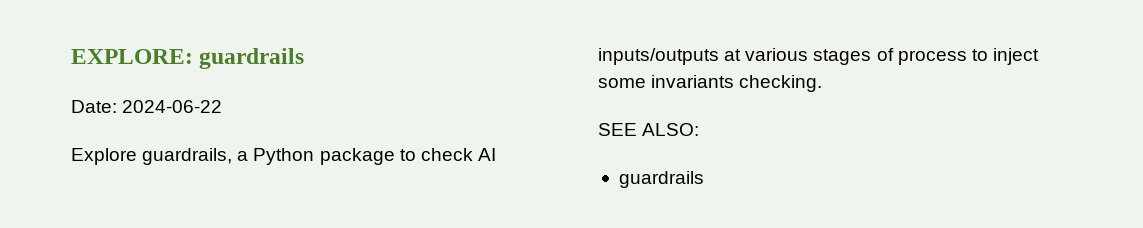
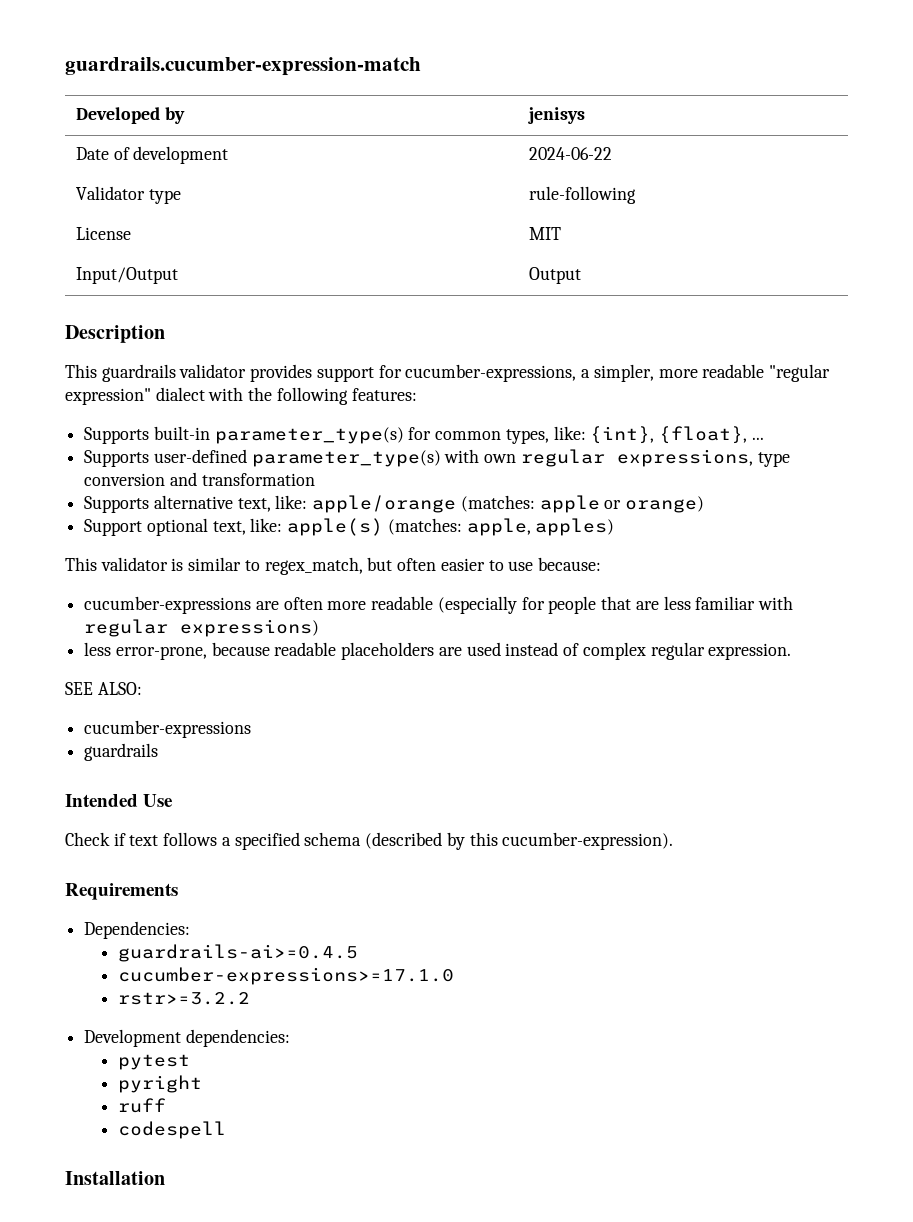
[71,48,305,69] [71,100,223,113] [71,148,496,165] [598,48,1039,65] [598,75,823,92] EXPLORE: guardrails // Date: 2024-06-22 // Explore guardrails, a Python package to check AI inputs/outputs at various stages of process to inject some invariants checking. -> [65,57,421,76] [75,107,185,124] [527,107,585,124] [75,146,229,164] [528,147,612,160] [75,186,181,204] [528,186,636,204] [75,227,131,240] [528,227,561,240] [75,267,178,284] [528,267,581,284] [65,325,165,343] [65,364,830,382] [65,387,417,405] [84,426,764,444] [84,449,790,467] [84,472,315,486] [84,495,705,513] [84,518,615,536] [65,557,601,575] [84,596,793,614] [84,619,320,637] [84,642,792,660] guardrails.cucumber-expression-match // Developed by | jenisys // Date of development | 2024-06-22 // Validator type | rule-following // License | MIT // Input/Output | Output // Description // This guardrails validator provides support for cucumber-expressions, a simpler, more readable "regular expression" dialect with the following features: // Supports built-in parameter_type(s) for common types, like: {int}, {float}, ... // Supports user-defined parameter_type(s) with own regular expressions, type conversion and transformation // Supports alternative text, like: apple/orange (matches: apple or orange) // Support optional text, like: apple(s) (matches: apple, apples) // This validator is similar to regex_match, but often easier to use because: // cucumber-expressions are often more readable (especially for people that are less familiar with regular expressions) // less error-prone, because readable placeholders are used instead of complex regular expression.
[618,171,704,188] // guardrails -> [84,720,252,738] [84,743,159,761] [65,794,174,807] [65,832,674,850] [65,883,178,900] [84,921,191,939] [117,944,358,962] [117,967,454,985] [117,992,250,1005] [84,1029,290,1047] [117,1054,190,1070] [117,1075,202,1093] [117,1098,166,1113] [117,1121,226,1139] [65,1171,165,1185] // cucumber-expressions // guardrails // Intended Use // Check if text follows a specified schema (described by this cucumber-expression). // Requirements // Dependencies: // guardrails-ai>=0.4.5 // cucumber-expressions>=17.1.0 // rstr>=3.2.2 // Development dependencies: // pytest // pyright // ruff // codespell // Installation

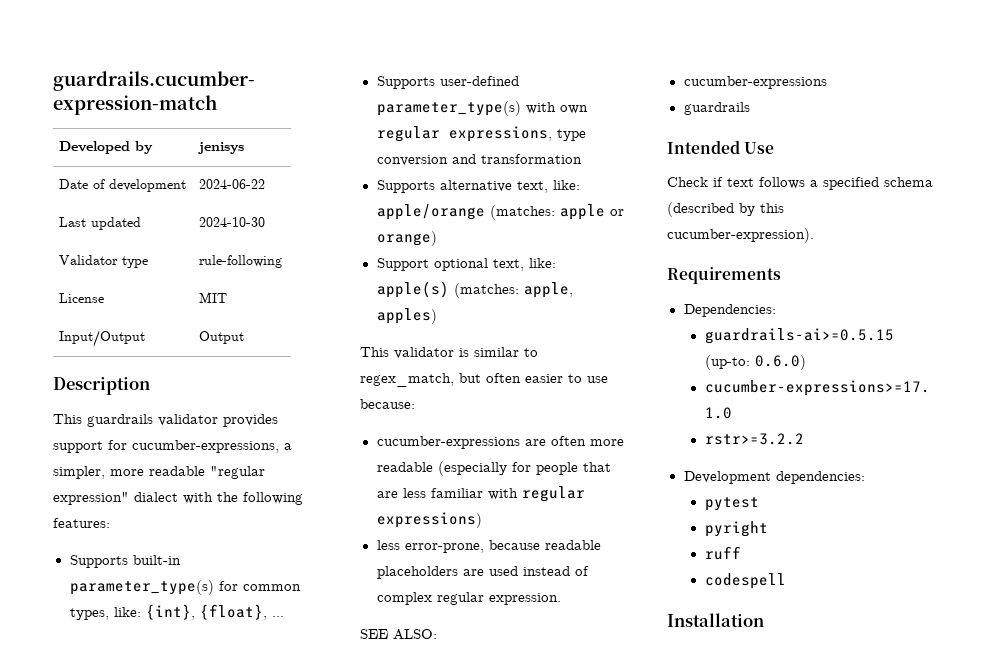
(612, 153) none -> [59,217,142,230] [199,217,266,227] // Last updated | 2024-10-30
[117,944,358,962] guardrails-ai>=0.4.5 -> [704,328,894,344] [704,355,806,370] guardrails-ai>=0.5.15 (up-to: 0.6.0)

